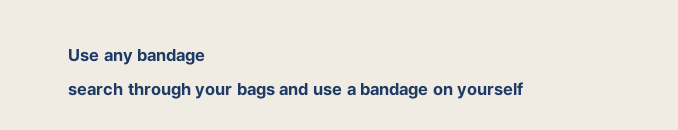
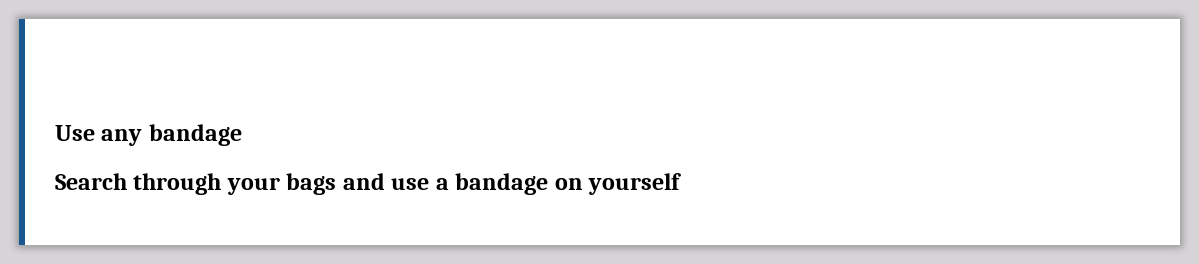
[68,82,123,96] search -> [55,173,127,190] Search

